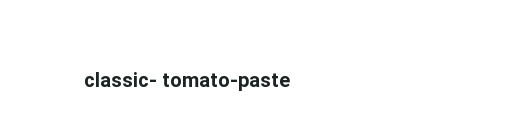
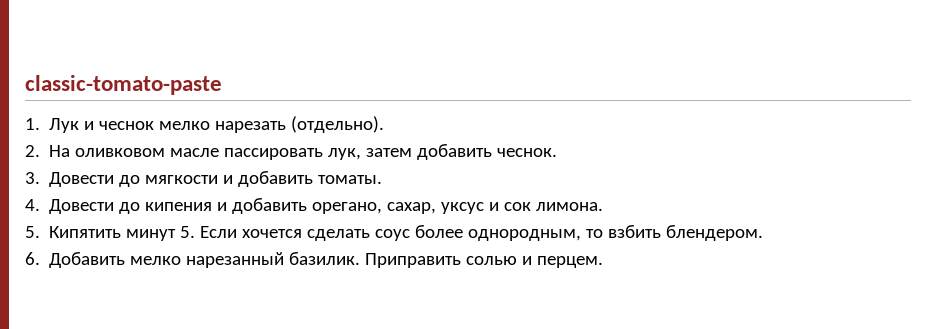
[84,72,291,91] classic- tomato-paste -> [25,75,222,95] [25,116,385,133] [25,144,558,160] [25,171,383,187] [25,198,604,214] [25,225,764,241] [25,252,604,268] classic-tomato-paste // 1. Лук и чеснок мелко нарезать (отдельно). // 2. На оливковом масле пассировать лук, затем добавить чеснок. // 3. Довести до мягкости и добавить томаты. // 4. Довести до кипения и добавить орегано, сахар, уксус и сок лимона. // 5. Кипятить минут 5. Если хочется сделать соус более однородным, то взбить блендером. // 6. Добавить мелко нарезанный базилик. Приправить солью и перцем.

